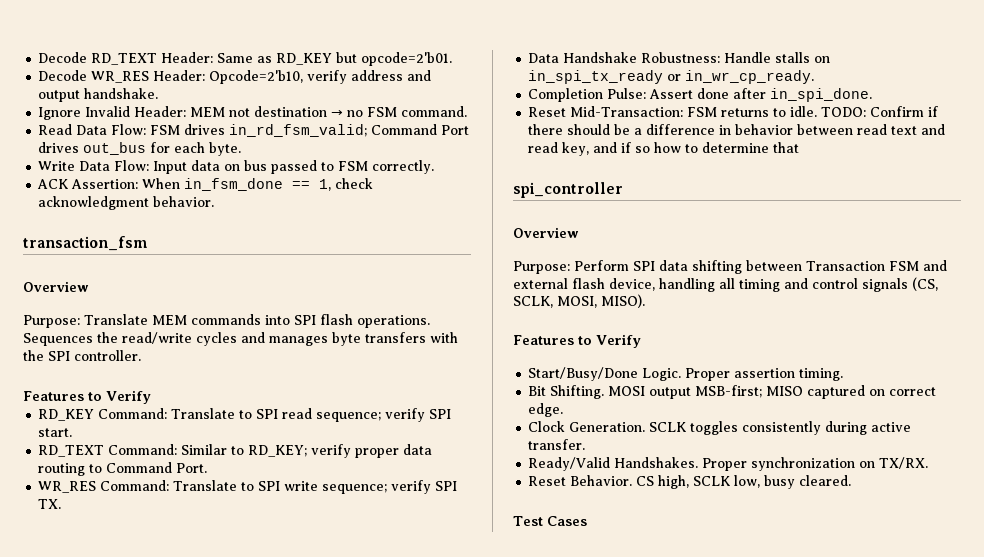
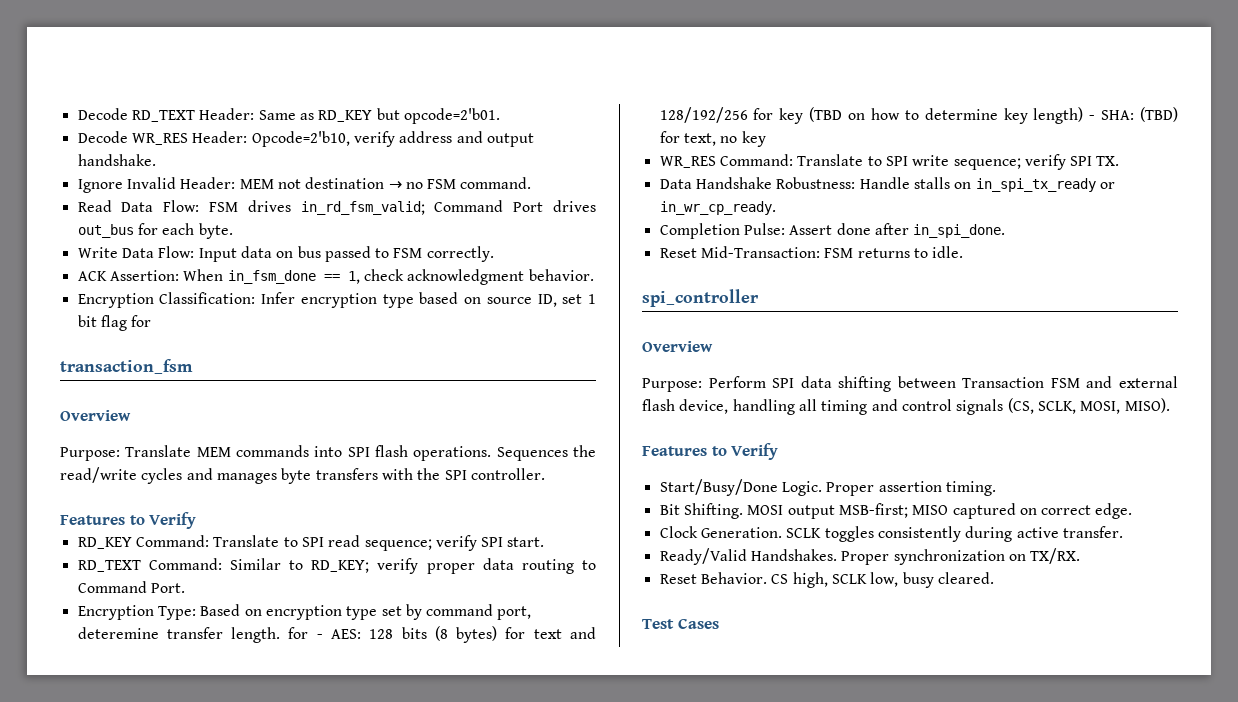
(215, 201) none -> [77,292,596,308] [77,315,152,331] // Encryption Classification: Infer encryption type based on source ID, set 1 bit flag for
(208, 468) none -> [77,604,532,620] [77,626,596,643] [659,107,1178,124] [659,131,766,147] // Encryption Type: Based on encryption type set by command port, deteremine transfer length. for - AES: 128 bits (8 bytes) for text and 128/192/256 for key (TBD on how to determine key length) - SHA: (TBD) for text, no key
[821,106,939,117] [528,124,946,135] [528,142,800,156] TODO: Confirm if there should be a difference in behavior between read text and read key, and if so how to determine that -> (964, 252) none

